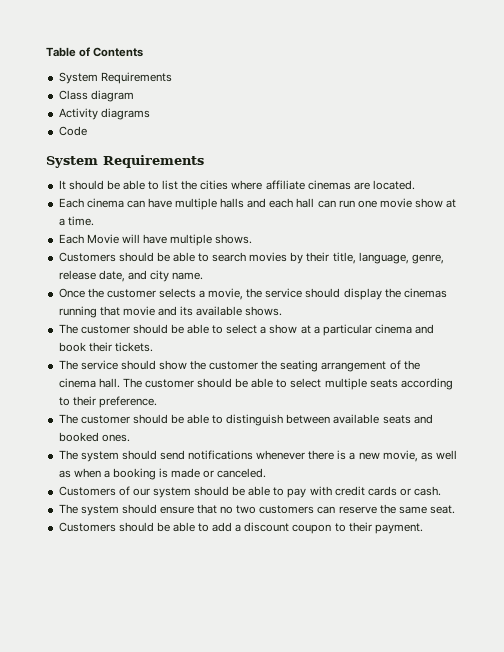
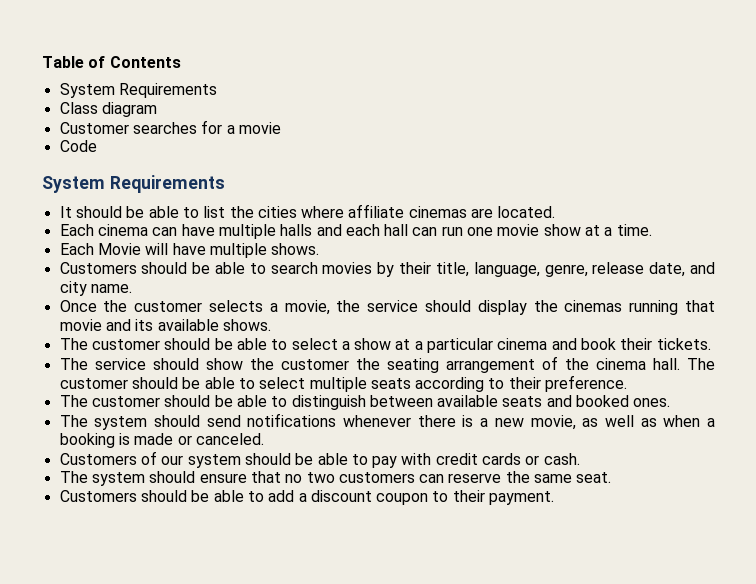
[58,108,150,120] Activity diagrams -> [59,120,281,134] Customer searches for a movie

